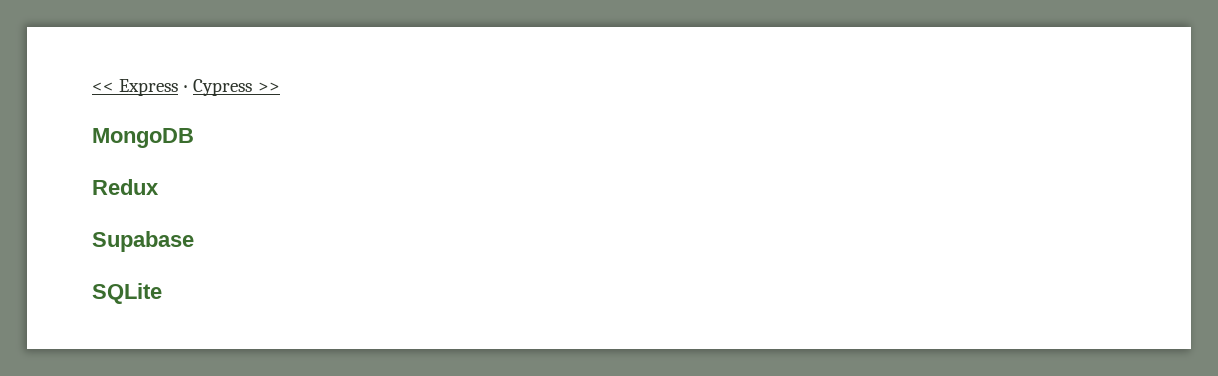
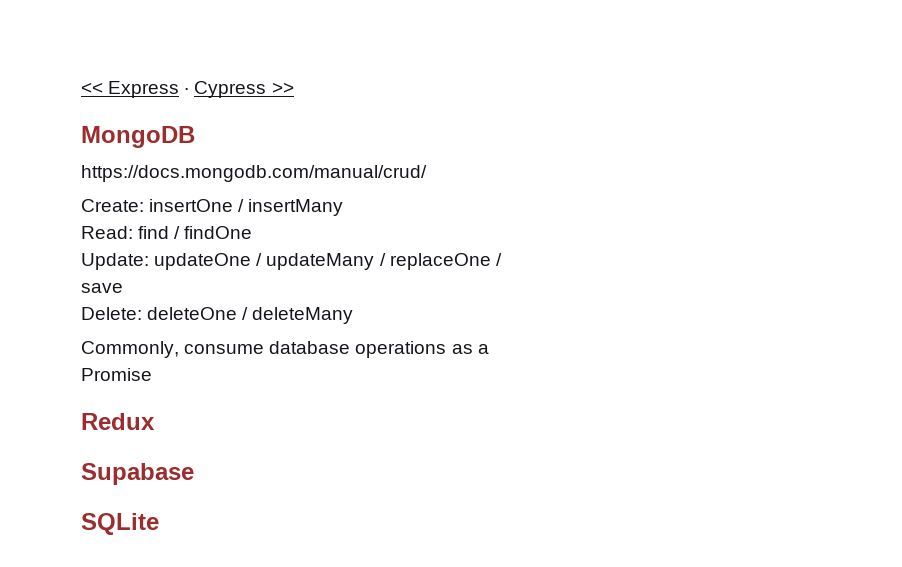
(194, 138) none -> [81,165,427,182] [81,199,344,216] [81,226,253,239] [81,253,502,270] [81,283,123,293] [81,307,354,324] [81,341,489,358] [81,368,152,381] // https://docs.mongodb.com/manual/crud/ // Create: insertOne / insertMany // Read: find / findOne // Update: updateOne / updateMany / replaceOne / // save // Delete: deleteOne / deleteMany // Commonly, consume database operations as a // Promise

